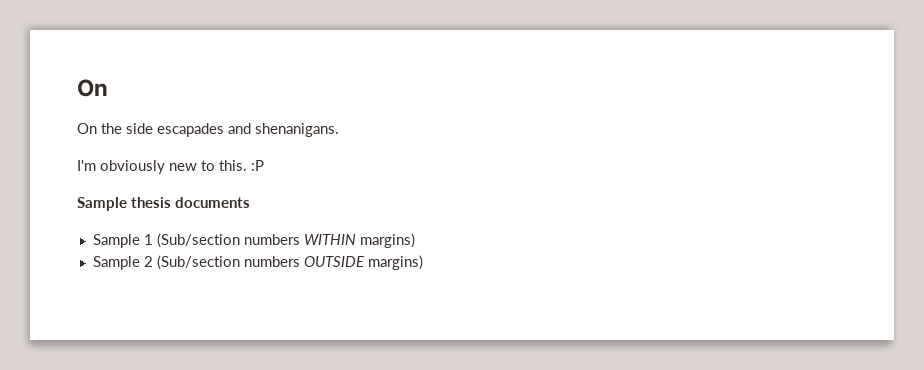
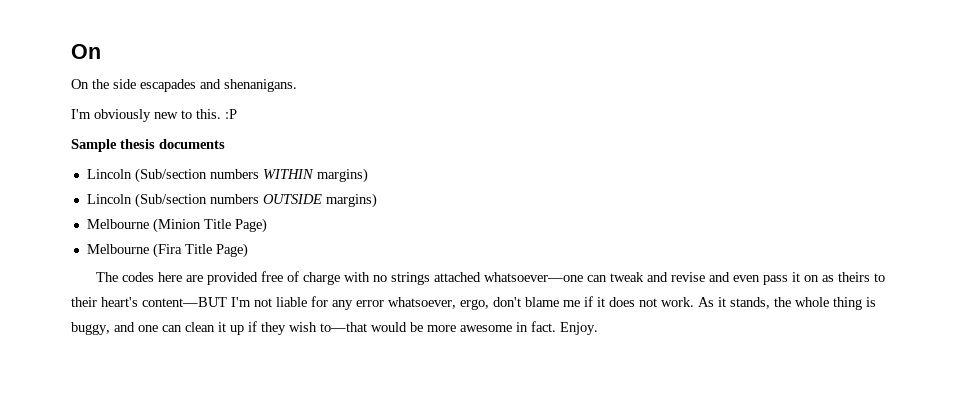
[92,234,153,248] Sample 1 -> [86,169,132,179] Lincoln
[92,256,153,270] Sample 2 -> [86,194,132,204] Lincoln
(423, 262) none -> [86,218,267,233] [86,243,248,258] [95,271,885,285] [71,296,876,310] [71,321,598,335] // Melbourne (Minion Title Page) // Melbourne (Fira Title Page) // The codes here are provided free of charge with no strings attached whatsoever—one can tweak and revise and even pass it on as theirs to their heart's content—BUT I'm not liable for any error whatsoever, ergo, don't blame me if it does not work. As it stands, the whole thing is buggy, and one can clean it up if they wish to—that would be more awesome in fact. Enjoy.

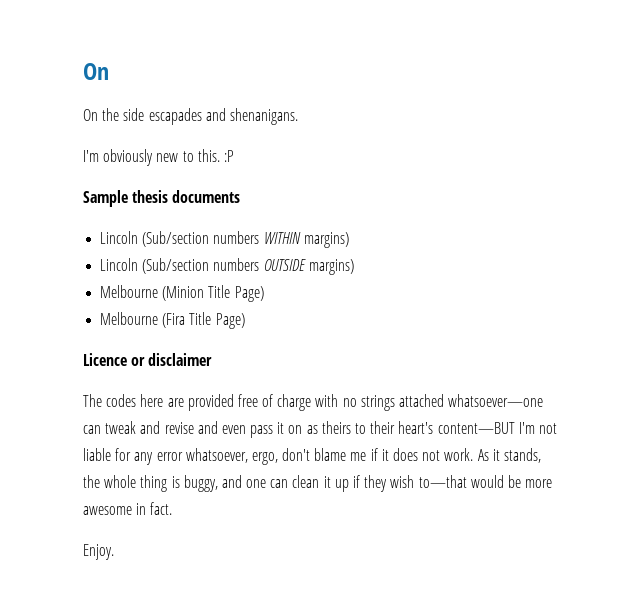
(248, 250) none -> [83,353,213,366] // Licence or disclaimer
(556, 326) none -> (173, 508) //

